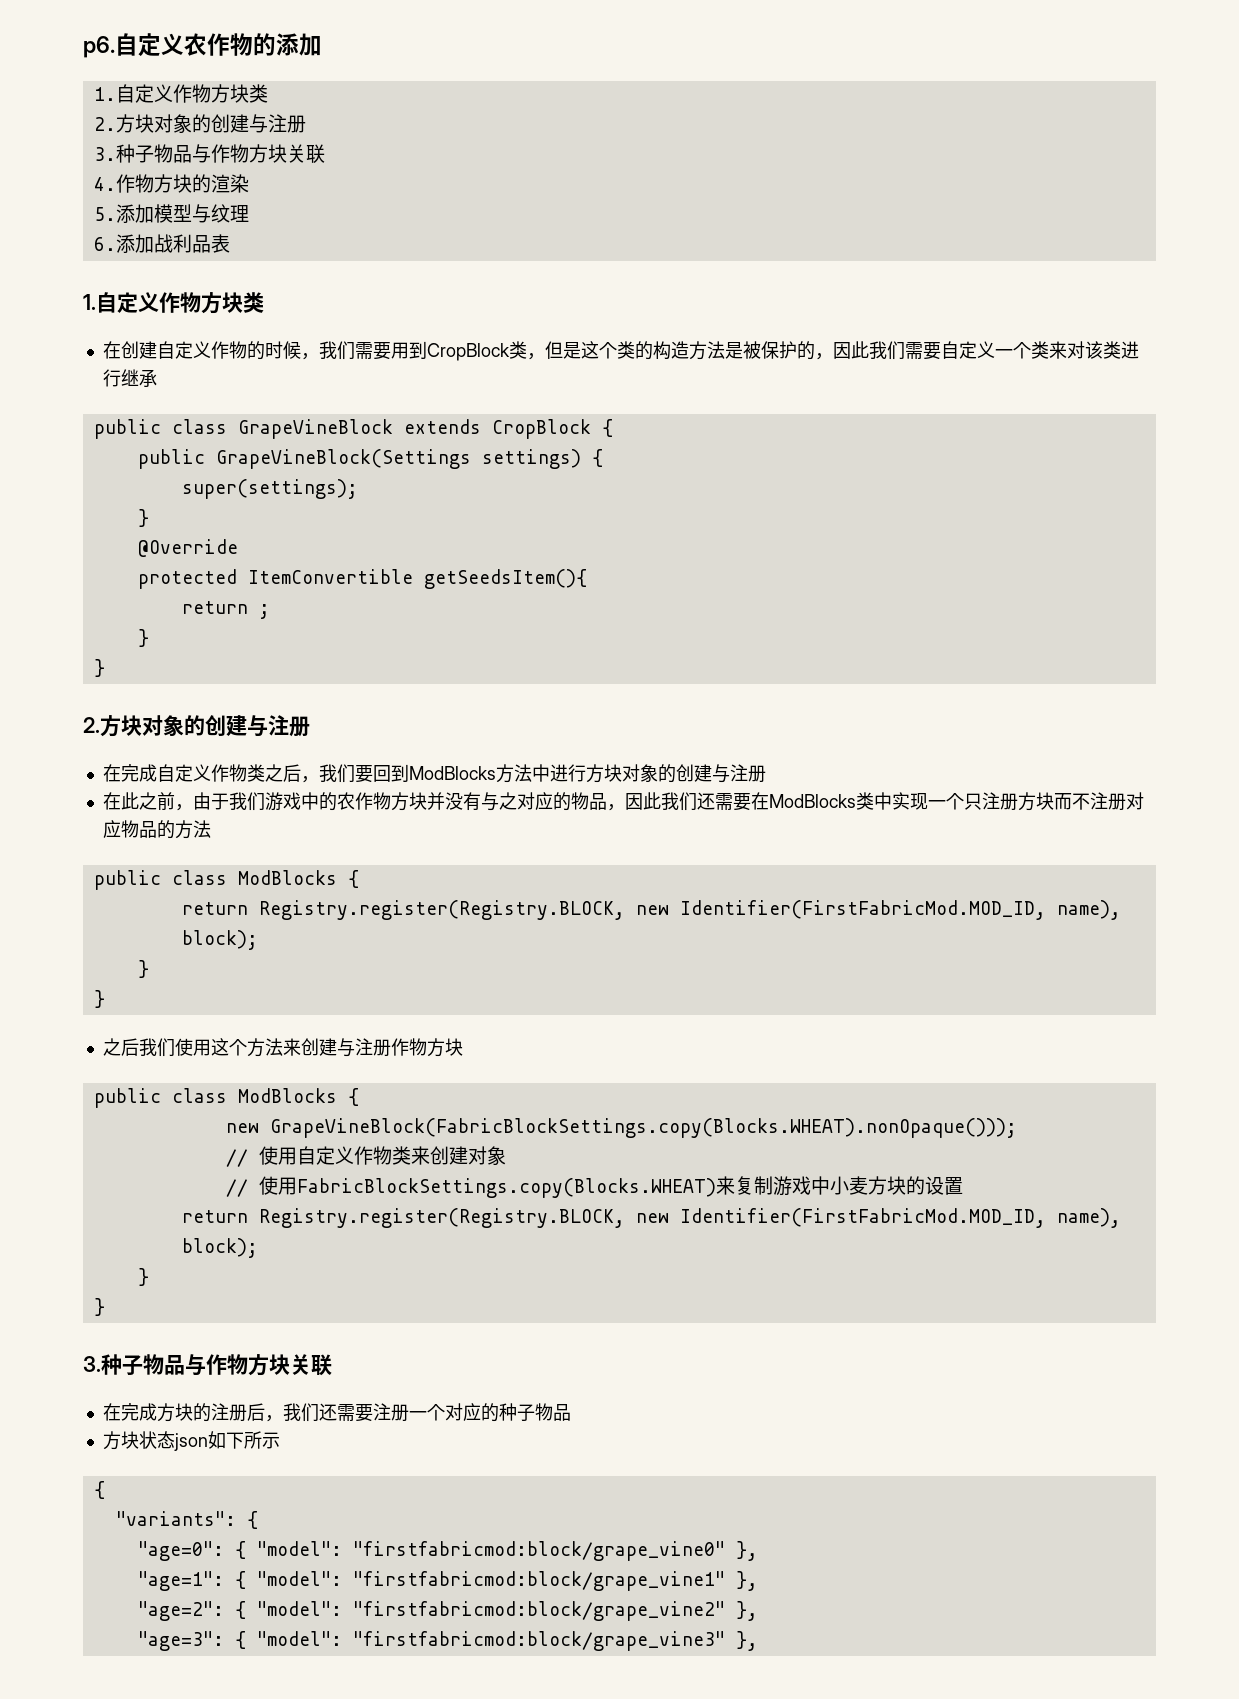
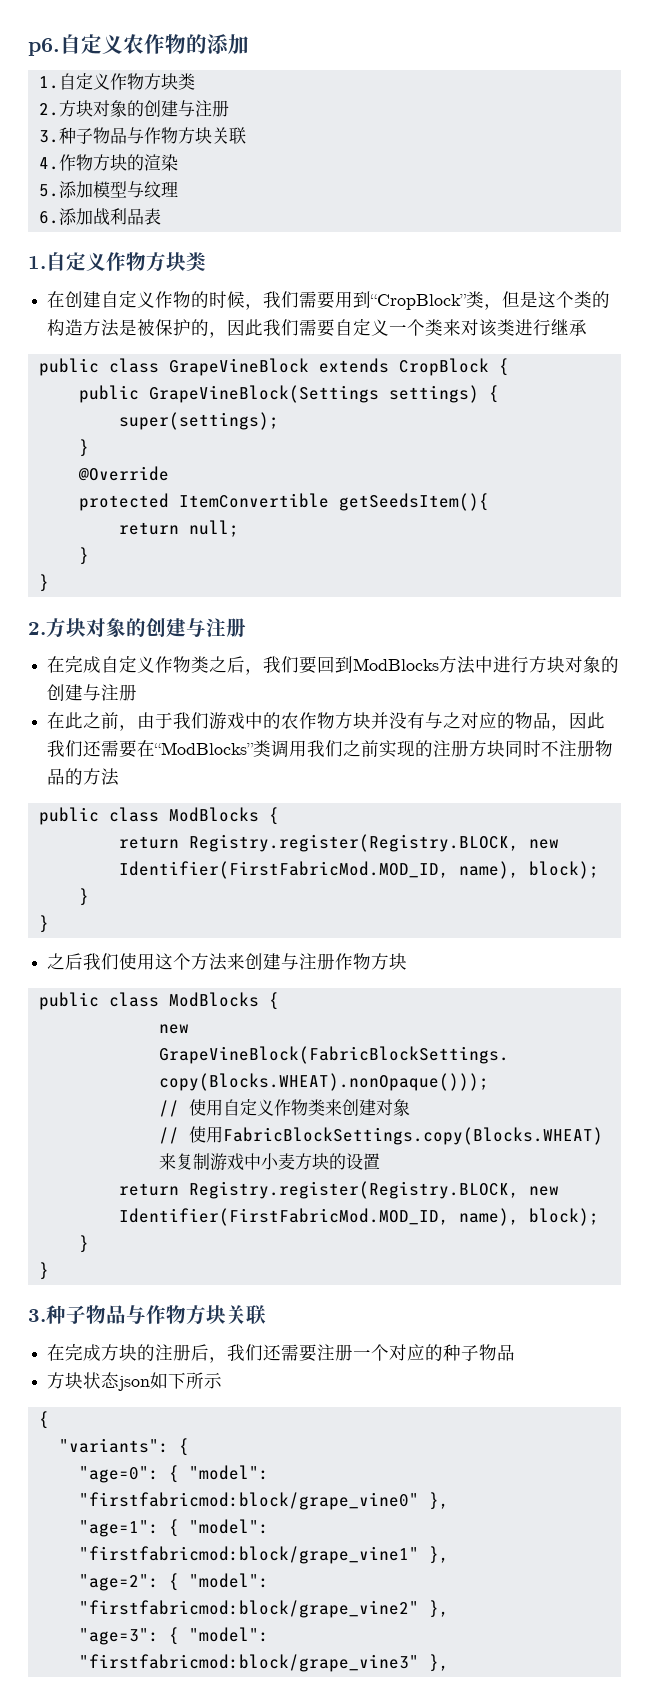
[426,343,510,361] CropBlock -> [370,294,468,310] “CropBlock”
[258,604,270,619] ; -> [188,520,239,537] null;
[768,792,1144,811] [102,820,121,838] ModBlocks类中实现一个只注册方块而不注册对应 -> [154,740,596,758] “ModBlocks”类调用我们之前实现的注册方块同时不注册

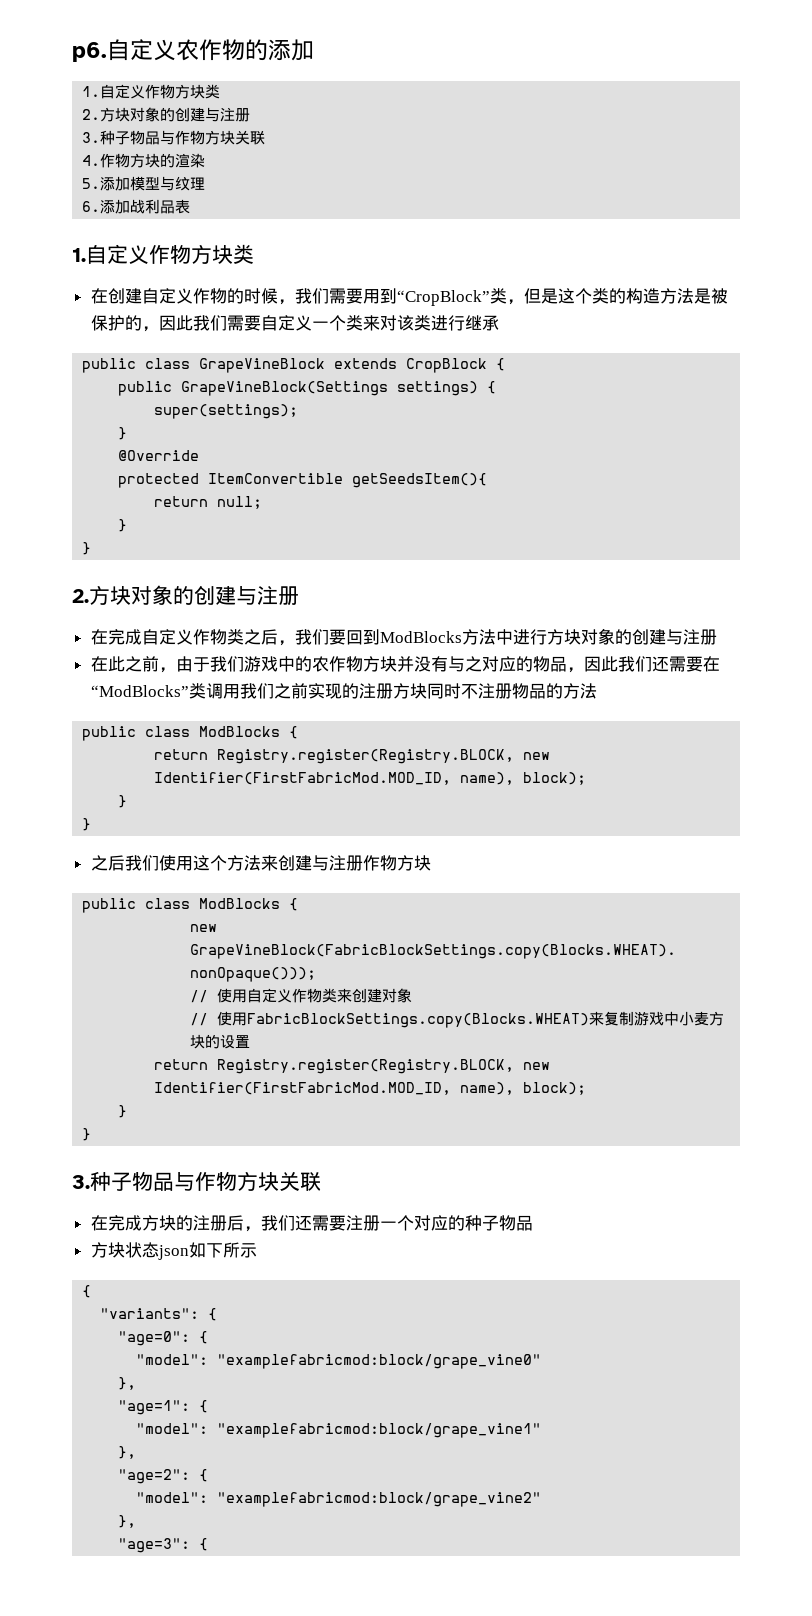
[188,1465,269,1480] [78,1492,419,1510] "model": "firstfabricmod:block/grape_vine0" -> [136,1354,542,1369] // "model": "examplefabricmod:block/grape_vine0" //
[188,1519,269,1534] [78,1546,419,1564] "model": "firstfabricmod:block/grape_vine1" -> [136,1423,542,1438] // "model": "examplefabricmod:block/grape_vine1" //
[188,1573,269,1588] [78,1600,419,1618] "model": "firstfabricmod:block/grape_vine2" -> [136,1492,542,1507] // "model": "examplefabricmod:block/grape_vine2" //
[188,1627,269,1642] [78,1654,449,1672] "model": "firstfabricmod:block/grape_vine3" }, -> (209, 1544) none

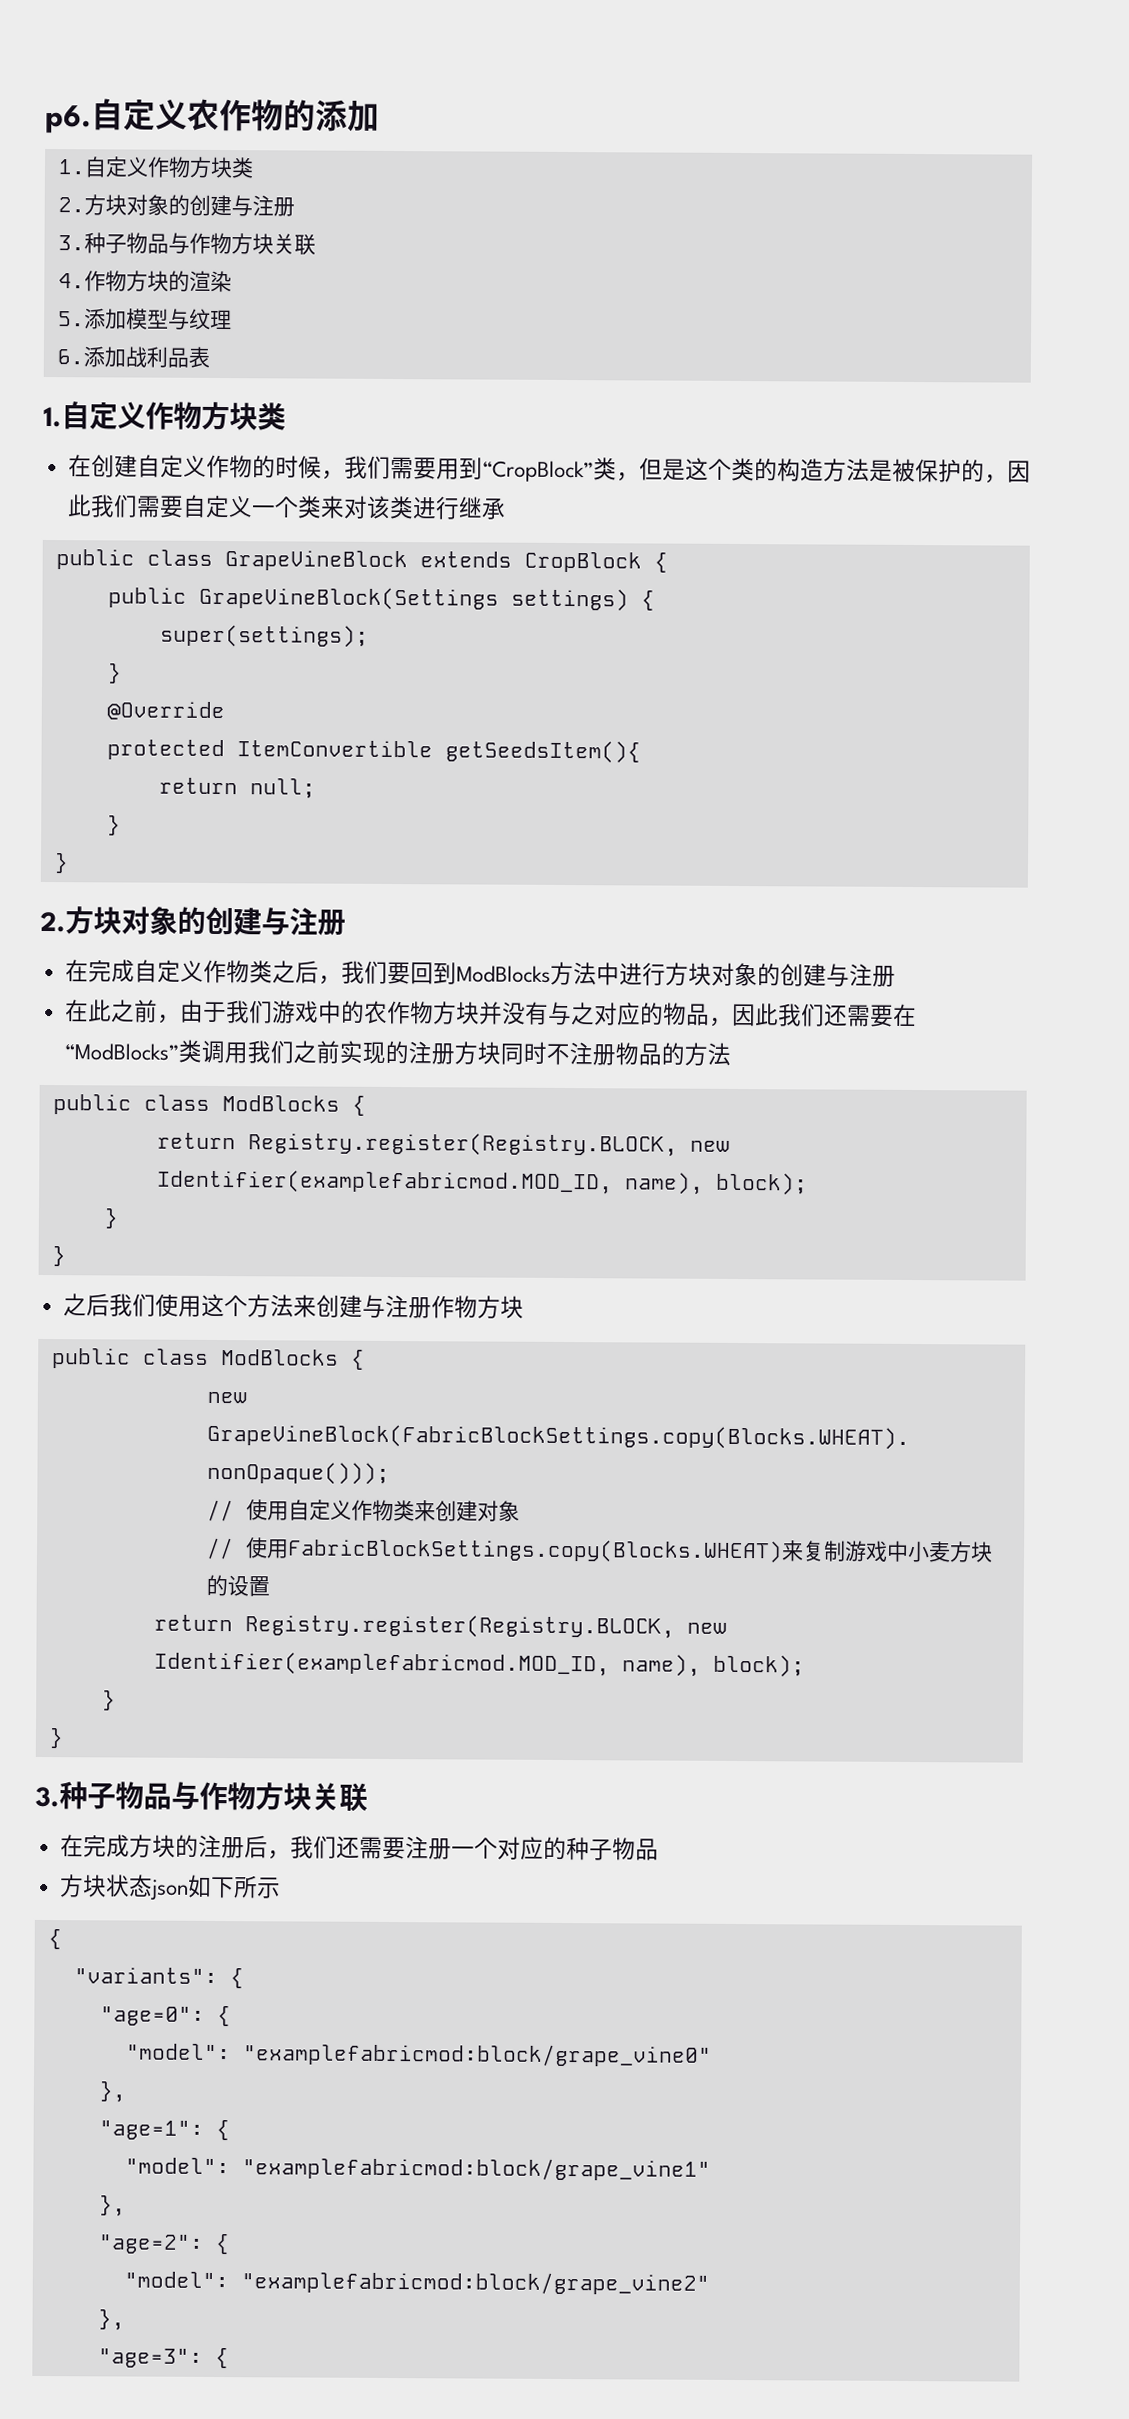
[154,772,452,785] Identifier(FirstFabricMod.MOD_ID, -> [156,1169,613,1195] Identifier(examplefabricmod.MOD_ID,
[154,1082,452,1095] Identifier(FirstFabricMod.MOD_ID, -> [153,1651,610,1677] Identifier(examplefabricmod.MOD_ID,

